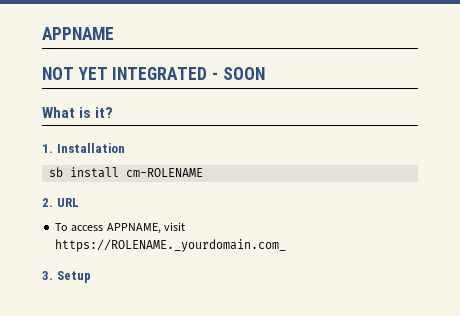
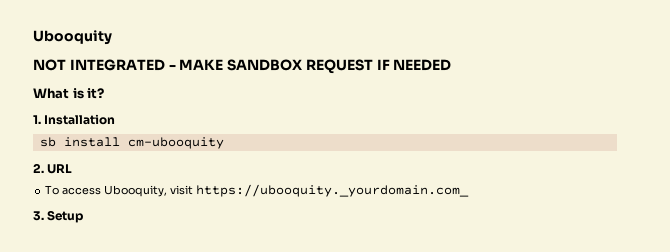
[42,27,114,40] APPNAME -> [33,30,112,45] Ubooquity
[77,67,108,80] YET -> (66, 65) none
[222,67,265,80] SOON -> [179,59,452,74] MAKE SANDBOX REQUEST IF NEEDED
[126,168,204,177] cm-ROLENAME -> [127,137,224,149] cm-ubooquity
[106,222,185,234] [55,239,287,252] APPNAME, visit https://ROLENAME._yourdomain.com_ -> [104,184,470,197] Ubooquity, visit https://ubooquity._yourdomain.com_

